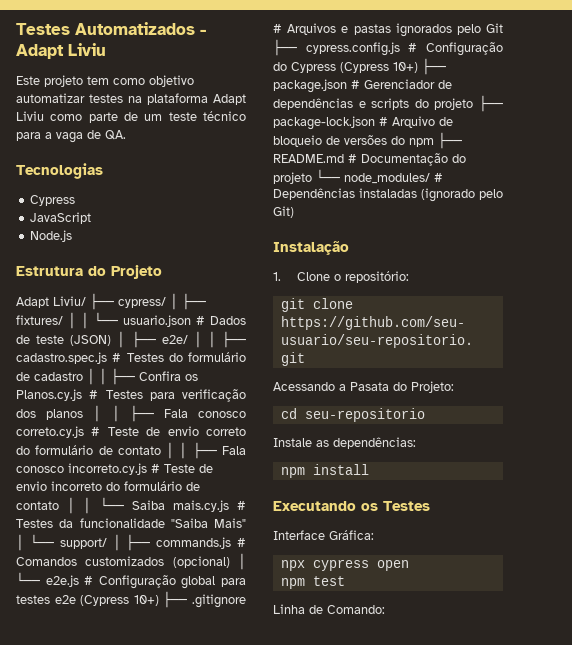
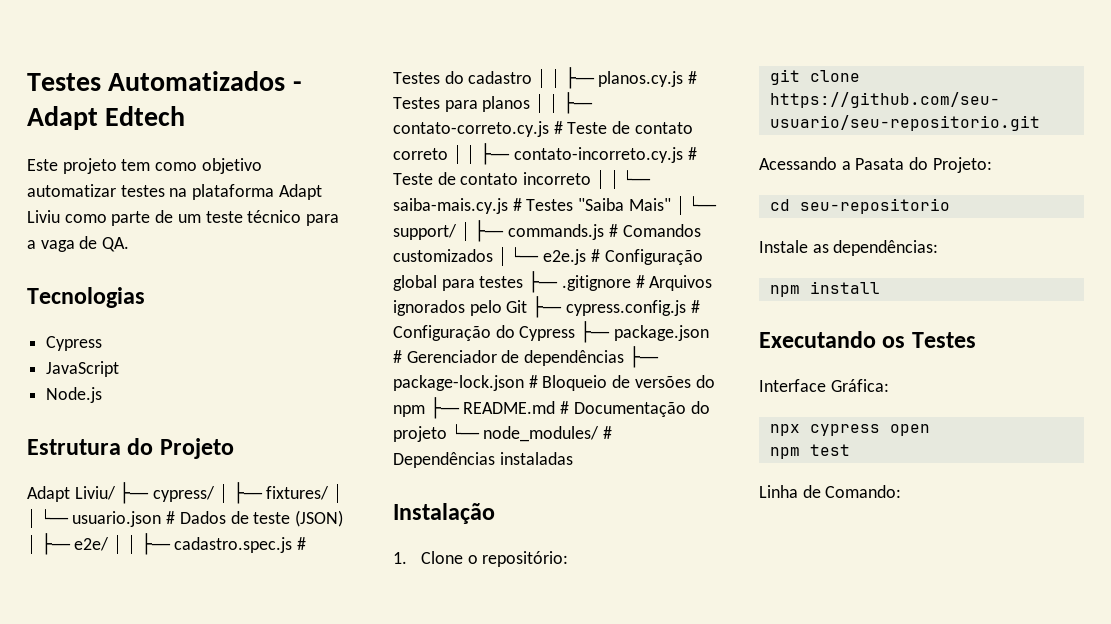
[68,43,106,56] Liviu -> [105,106,186,126] Edtech
[188,352,246,362] [16,372,30,381] formulário de -> (464, 77) none
[139,371,198,381] [16,389,82,401] Confira os Planos.cy.js -> [598,71,684,87] planos.cy.js
[182,389,246,402] [16,409,36,418] verificação dos -> (478, 106) none
[163,409,246,418] [16,426,247,438] [16,442,246,459] [16,463,213,475] [16,481,200,491] [16,497,246,514] [16,518,165,528] Fala conosco correto.cy.js # Teste de envio correto do formulário de contato │ │ ├── Fala conosco incorreto.cy.js # Teste de envio incorreto do formulário de contato │ │ └── Saiba mais.cy.js # Testes da funcionalidade -> [393,121,693,137] [393,143,697,165] [393,170,652,189] [393,198,574,214] contato-correto.cy.js # Teste de contato correto │ │ ├── contato-incorreto.cy.js # Teste de contato incorreto │ │ └── saiba-mais.cy.js # Testes
[172,556,230,568] (opcional) -> (493, 255) none
[54,595,159,606] e2e (Cypress 10+) -> (524, 282) none
[341,24,391,35] e pastas -> (713, 283) none
[340,62,418,73] (Cypress 10+) -> (576, 333) none
[358,95,503,112] [273,116,453,130] [273,135,322,147] e scripts do projeto ├── package-lock.json # Arquivo de bloqueio -> [628,346,659,368] [393,375,608,391] ├── package-lock.json # Bloqueio
[421,188,503,202] [273,206,294,218] (ignorado pelo Git) -> (573, 458) none

